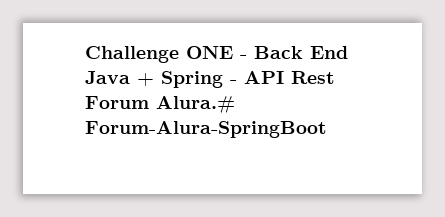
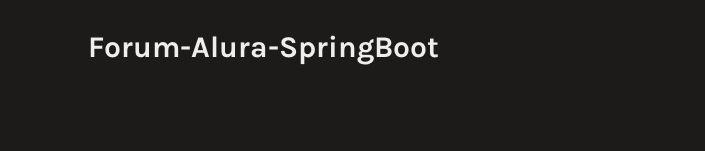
[85,46,348,63] [85,71,335,88] [85,96,235,114] Challenge ONE - Back End Java + Spring - API Rest Forum Alura.# -> (88, 50) none

